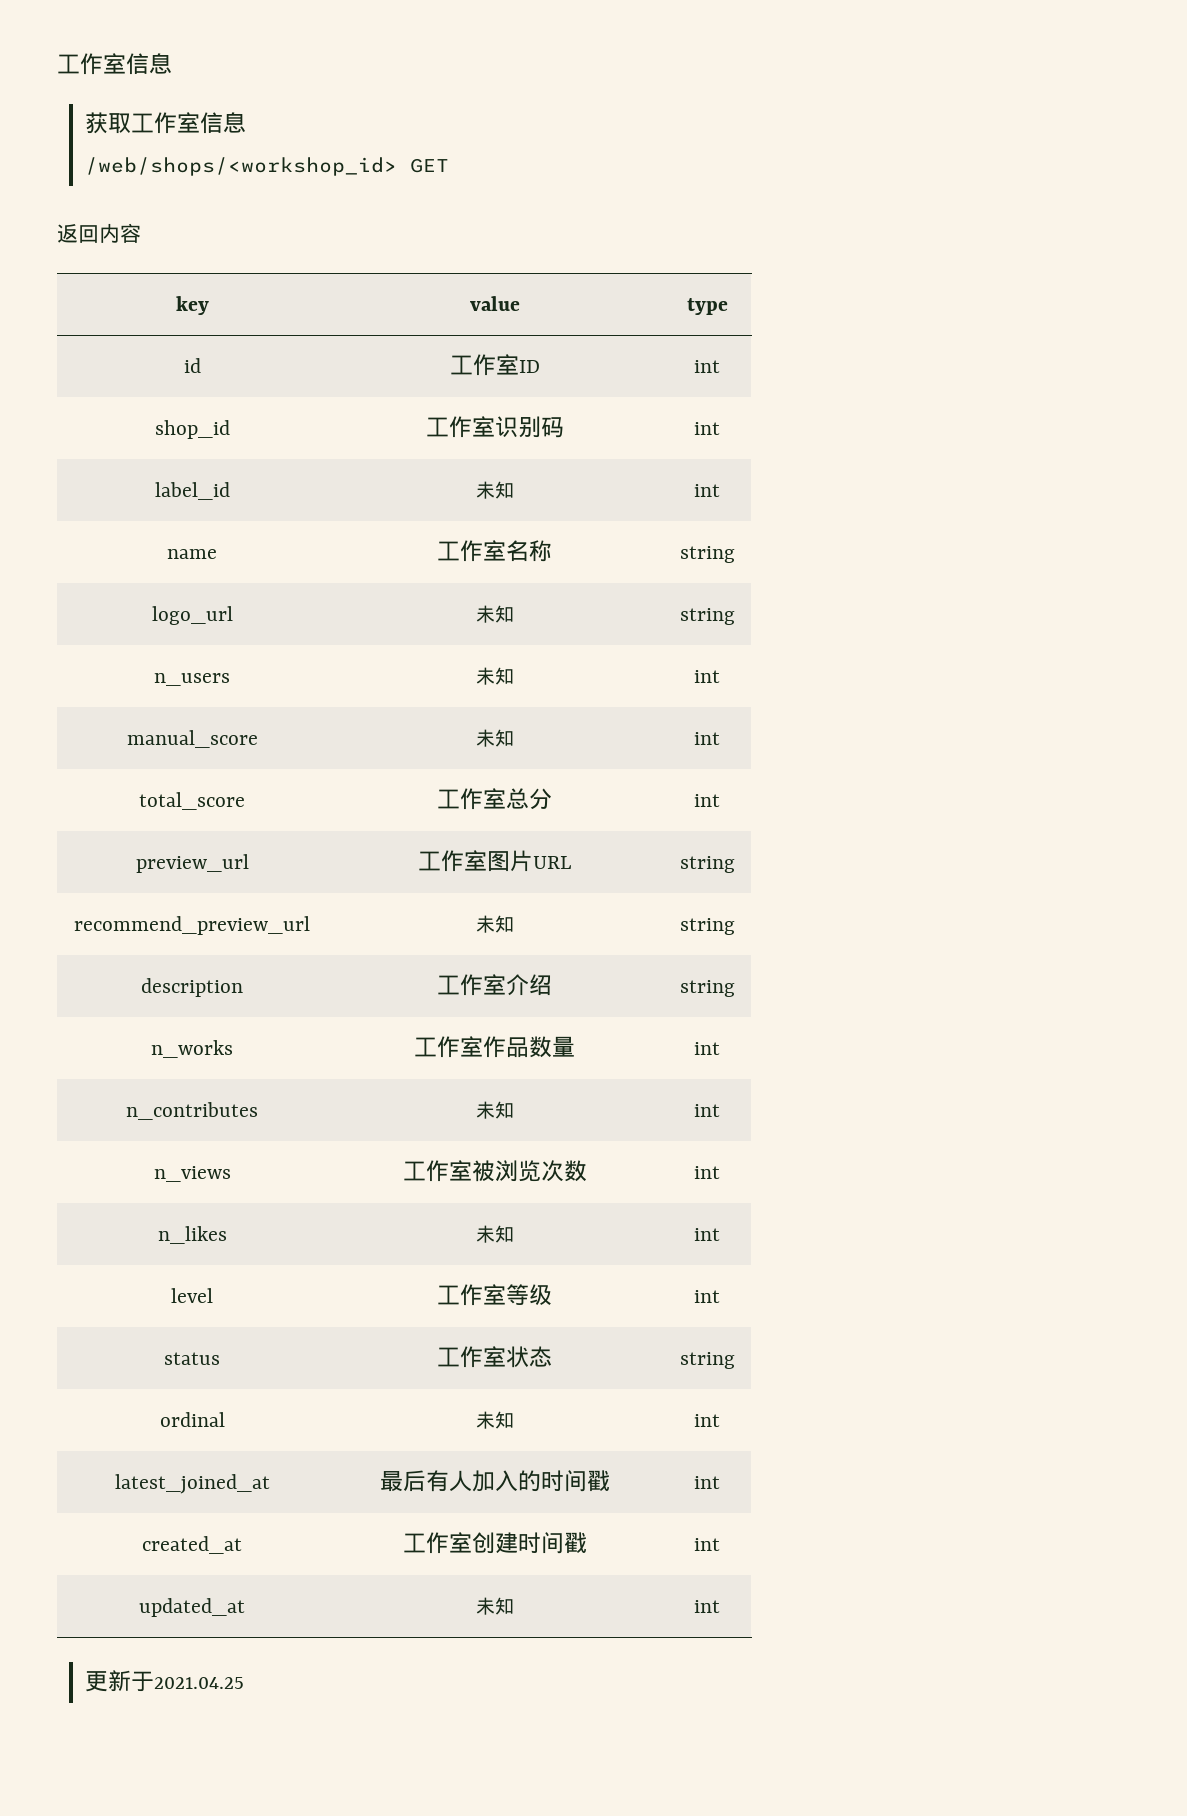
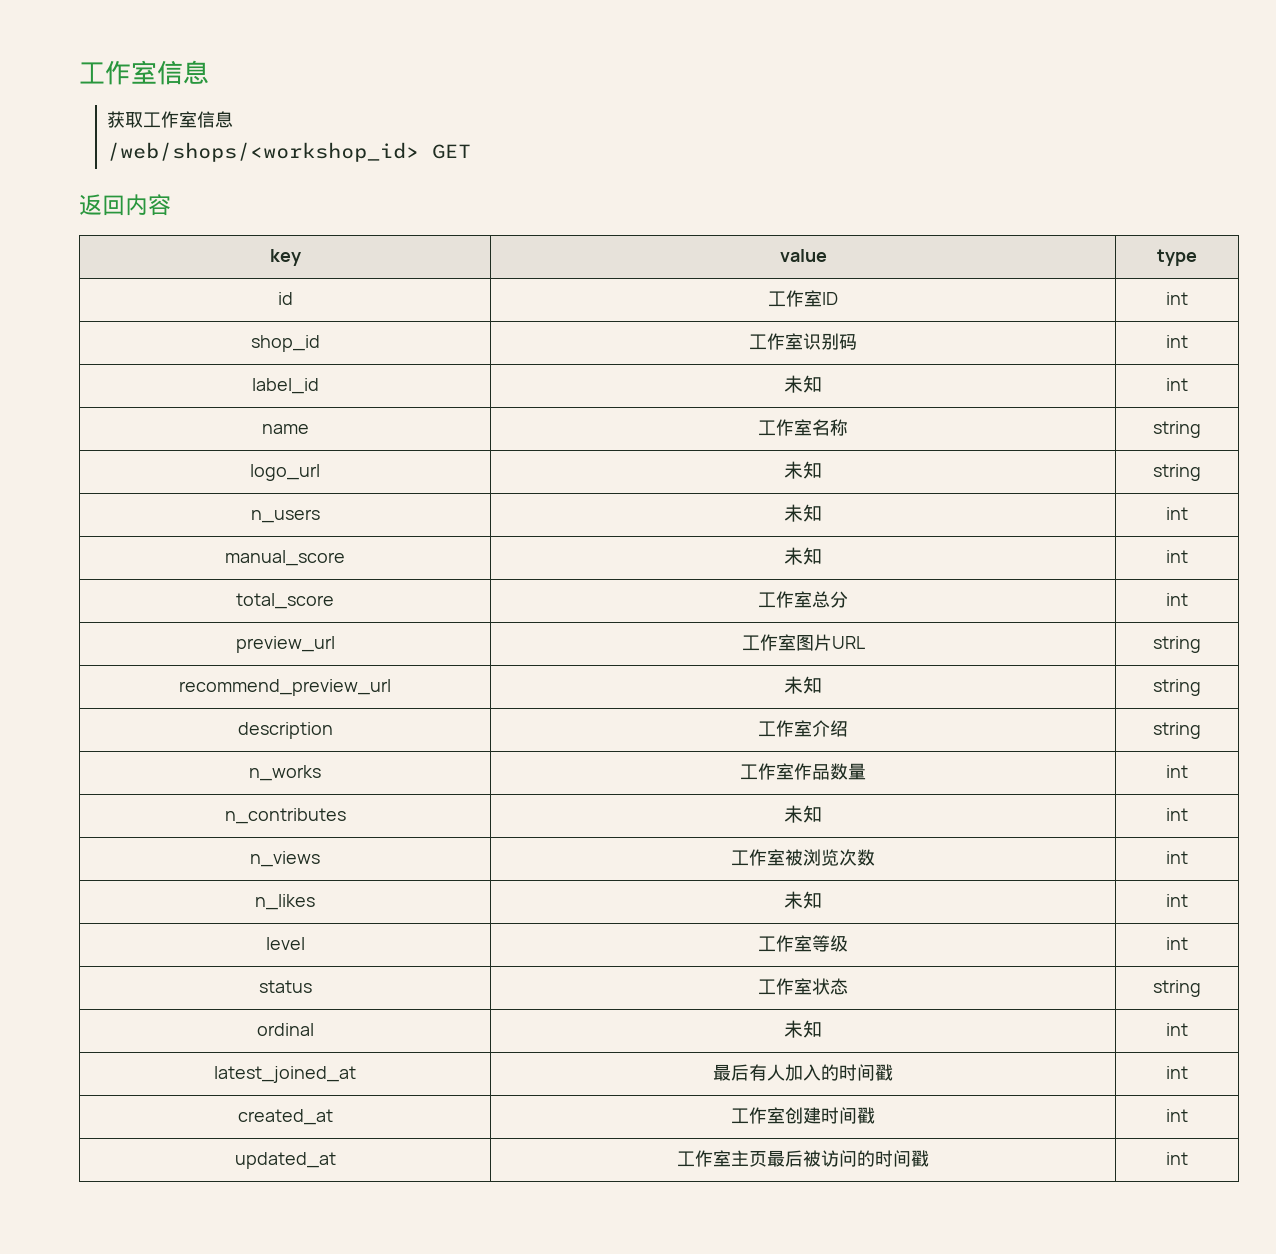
[475,1597,514,1615] [694,1600,720,1613] [85,1670,245,1692] 未知 | int // 更新于2021.04.25 -> [677,1150,930,1167] [1166,1152,1188,1165] 工作室主页最后被访问的时间戳 | int

